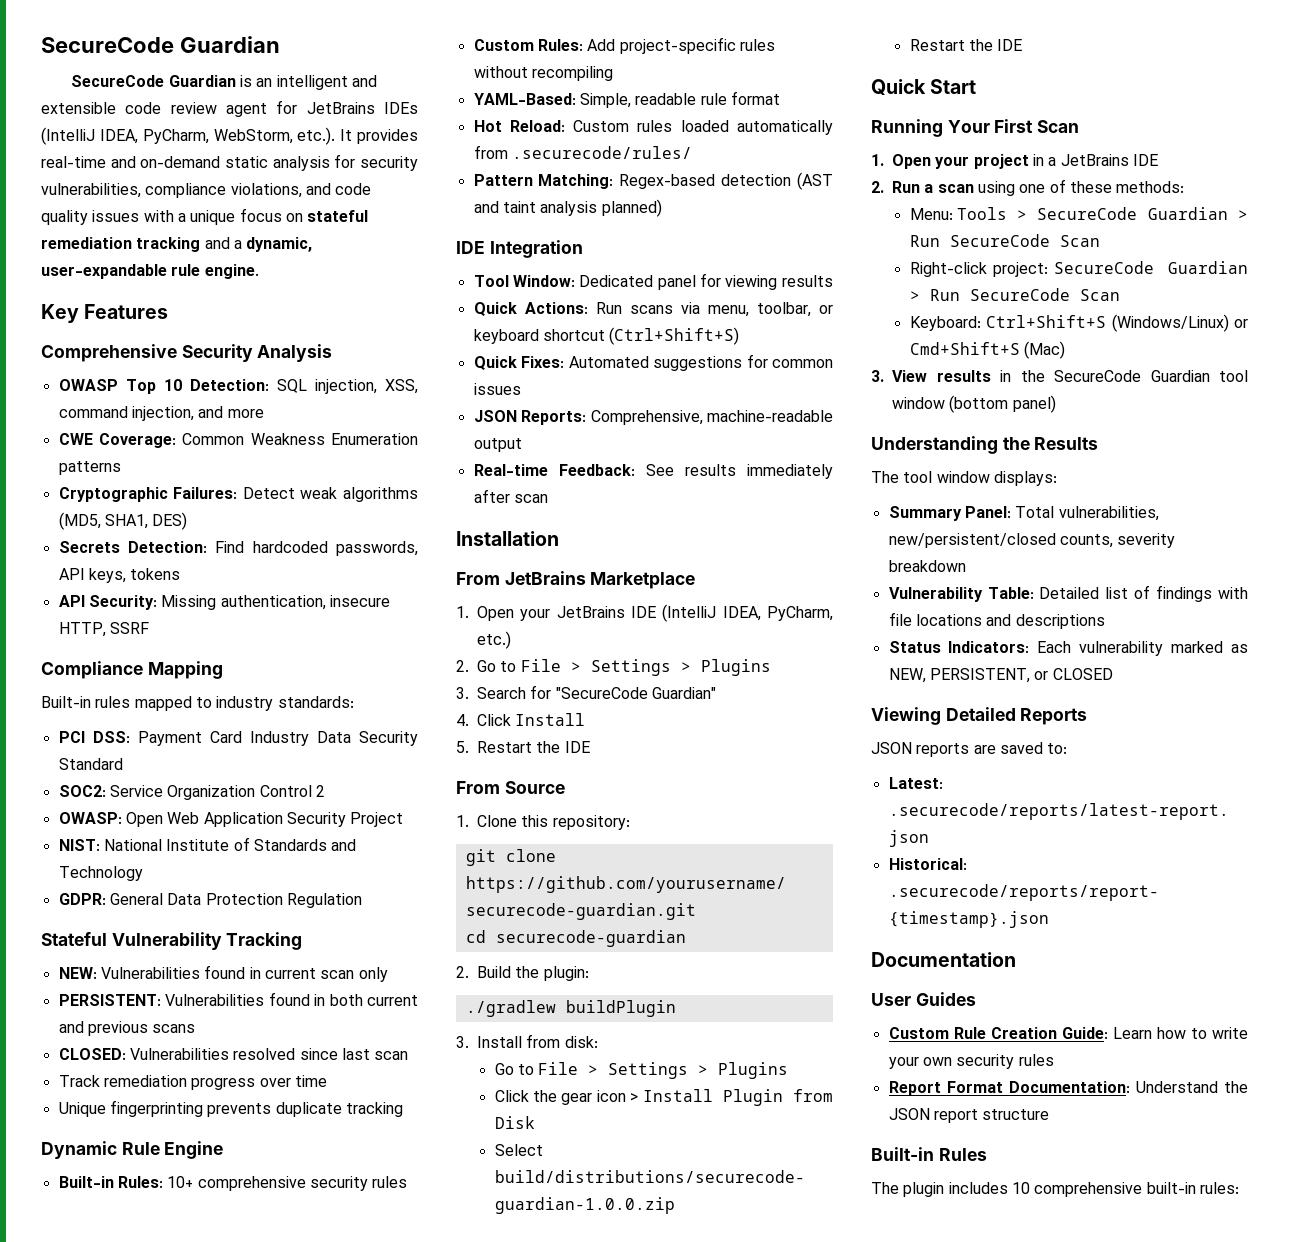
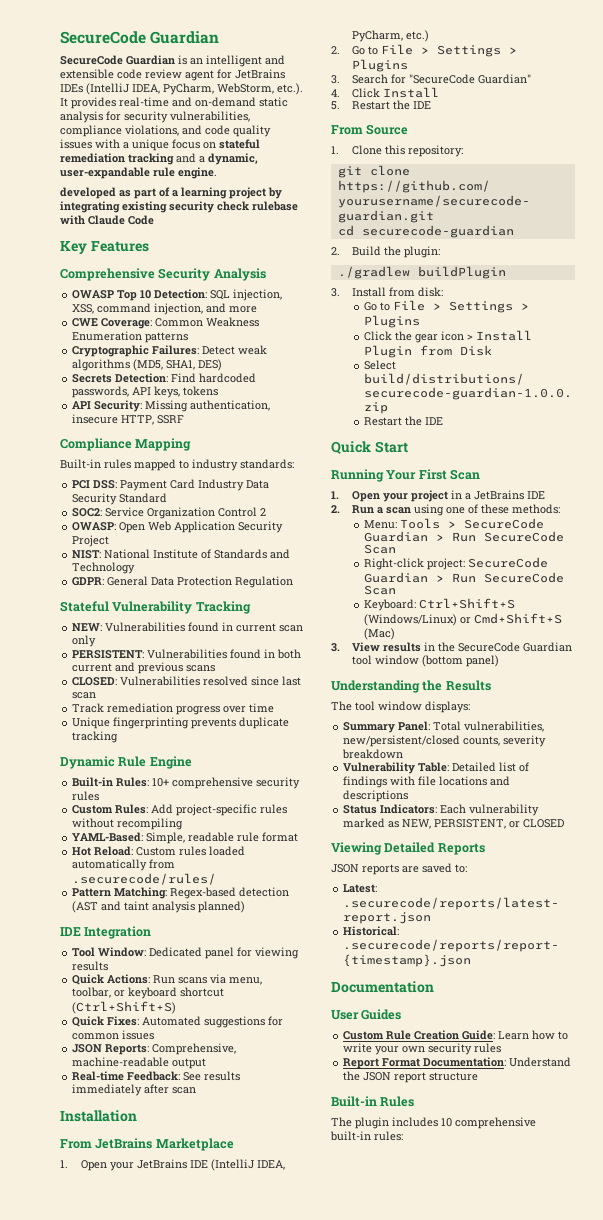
(259, 271) none -> [60,187,282,199] [60,201,298,213] [60,215,154,225] // developed as part of a learning project by integrating existing security check rulebase with Claude Code

